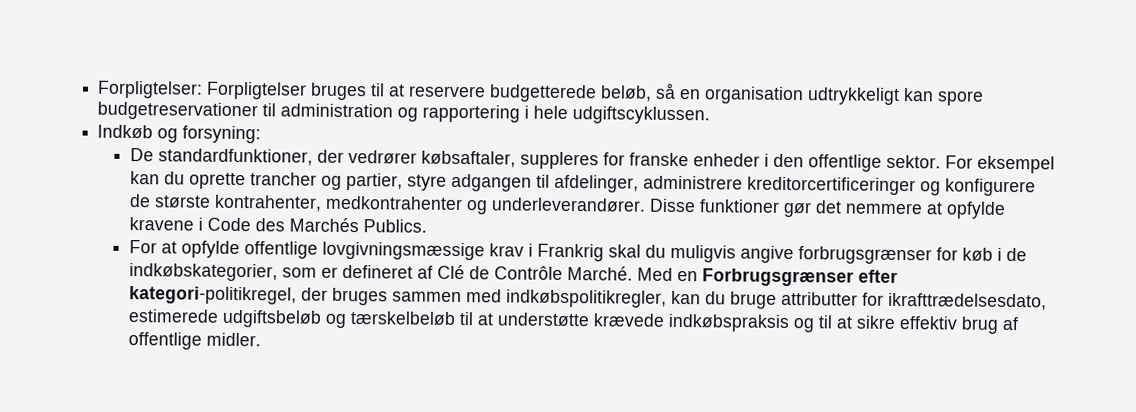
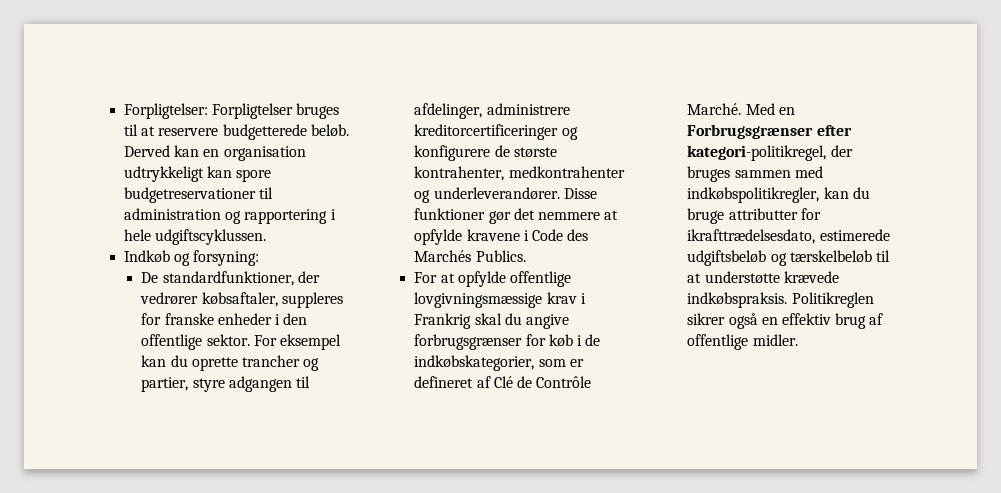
[600,82,677,102] beløb, så -> [310,124,349,137] [124,145,200,157] beløb. Derved kan
[670,244,737,263] muligvis -> (522, 319) none
[668,313,897,333] indkøbspraksis og til at sikre -> [687,292,874,308] [687,313,778,329] indkøbspraksis. Politikreglen sikrer også en

